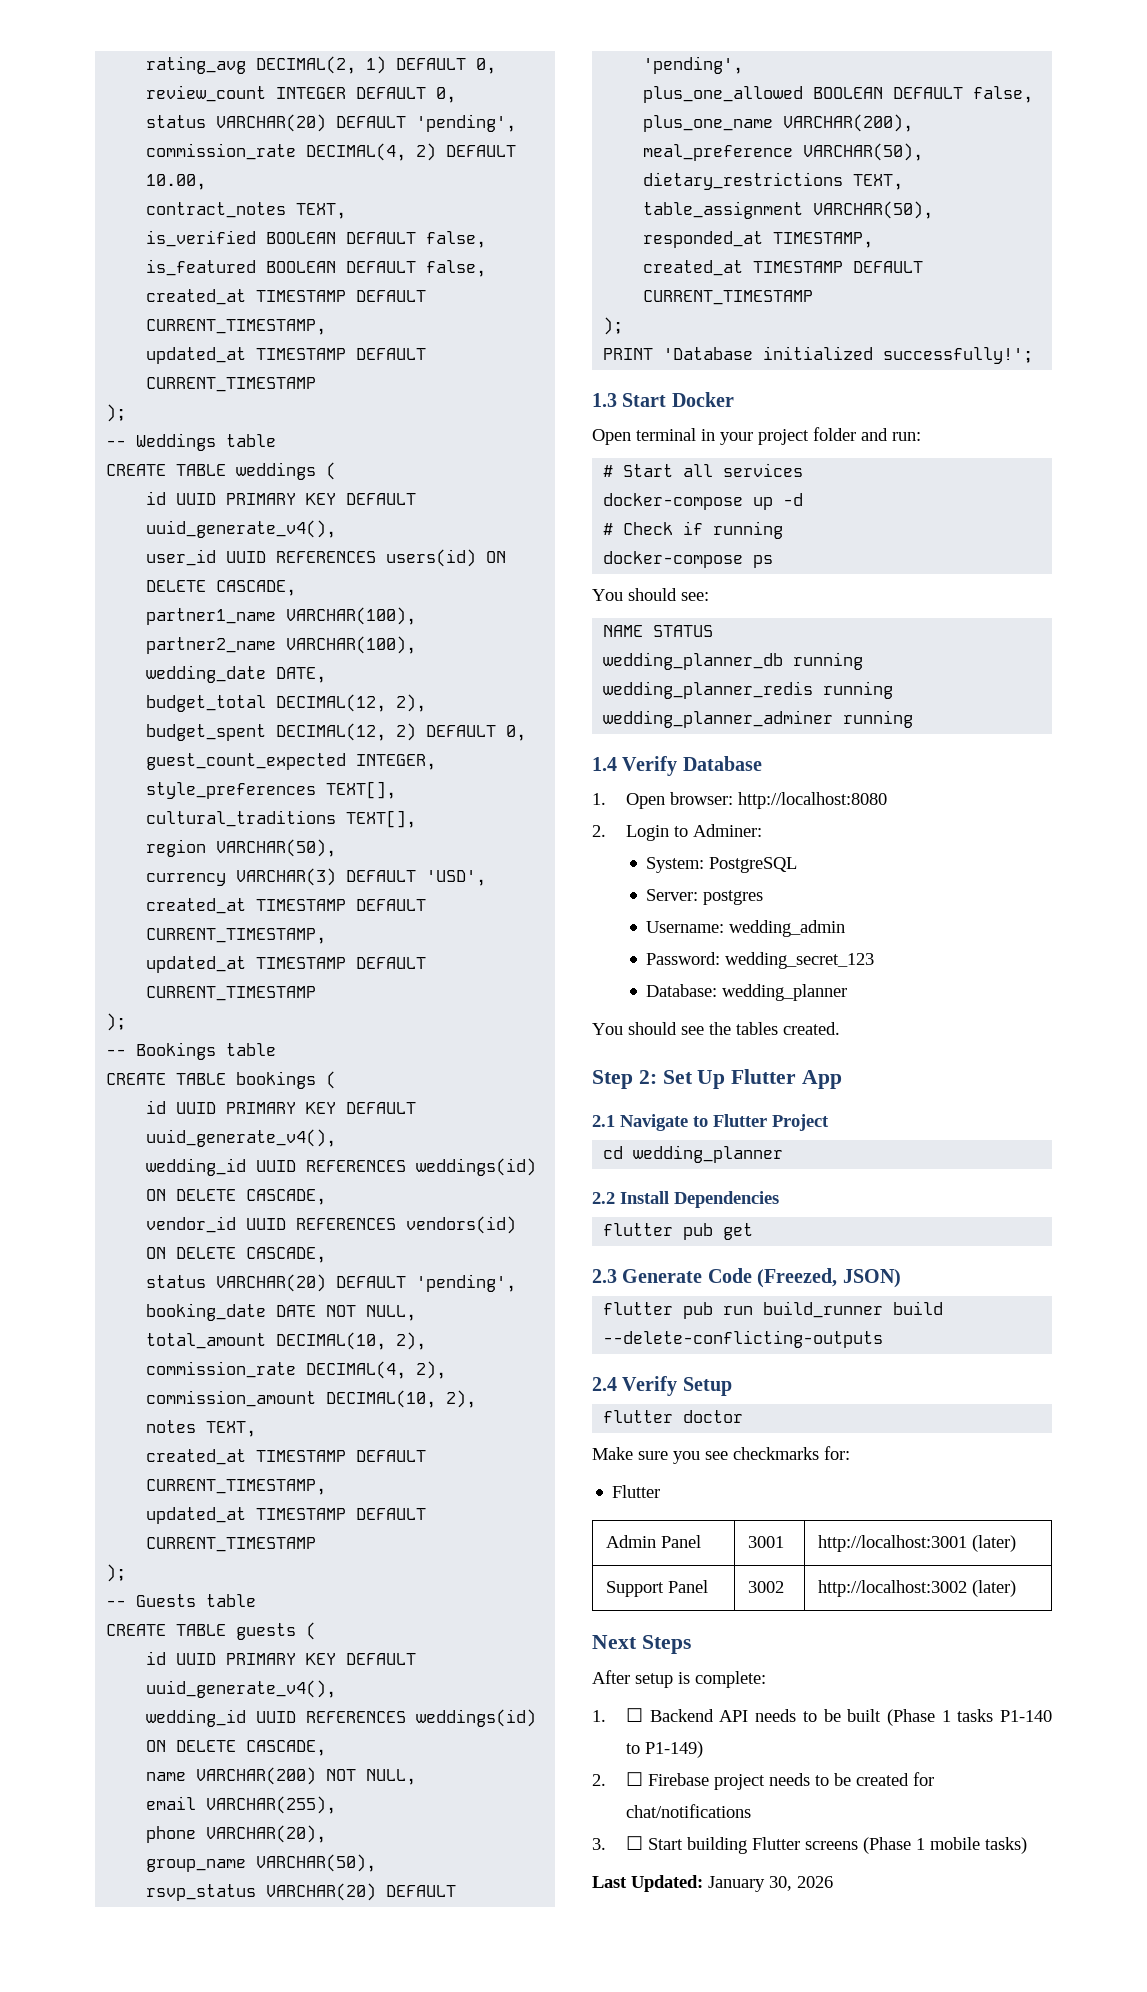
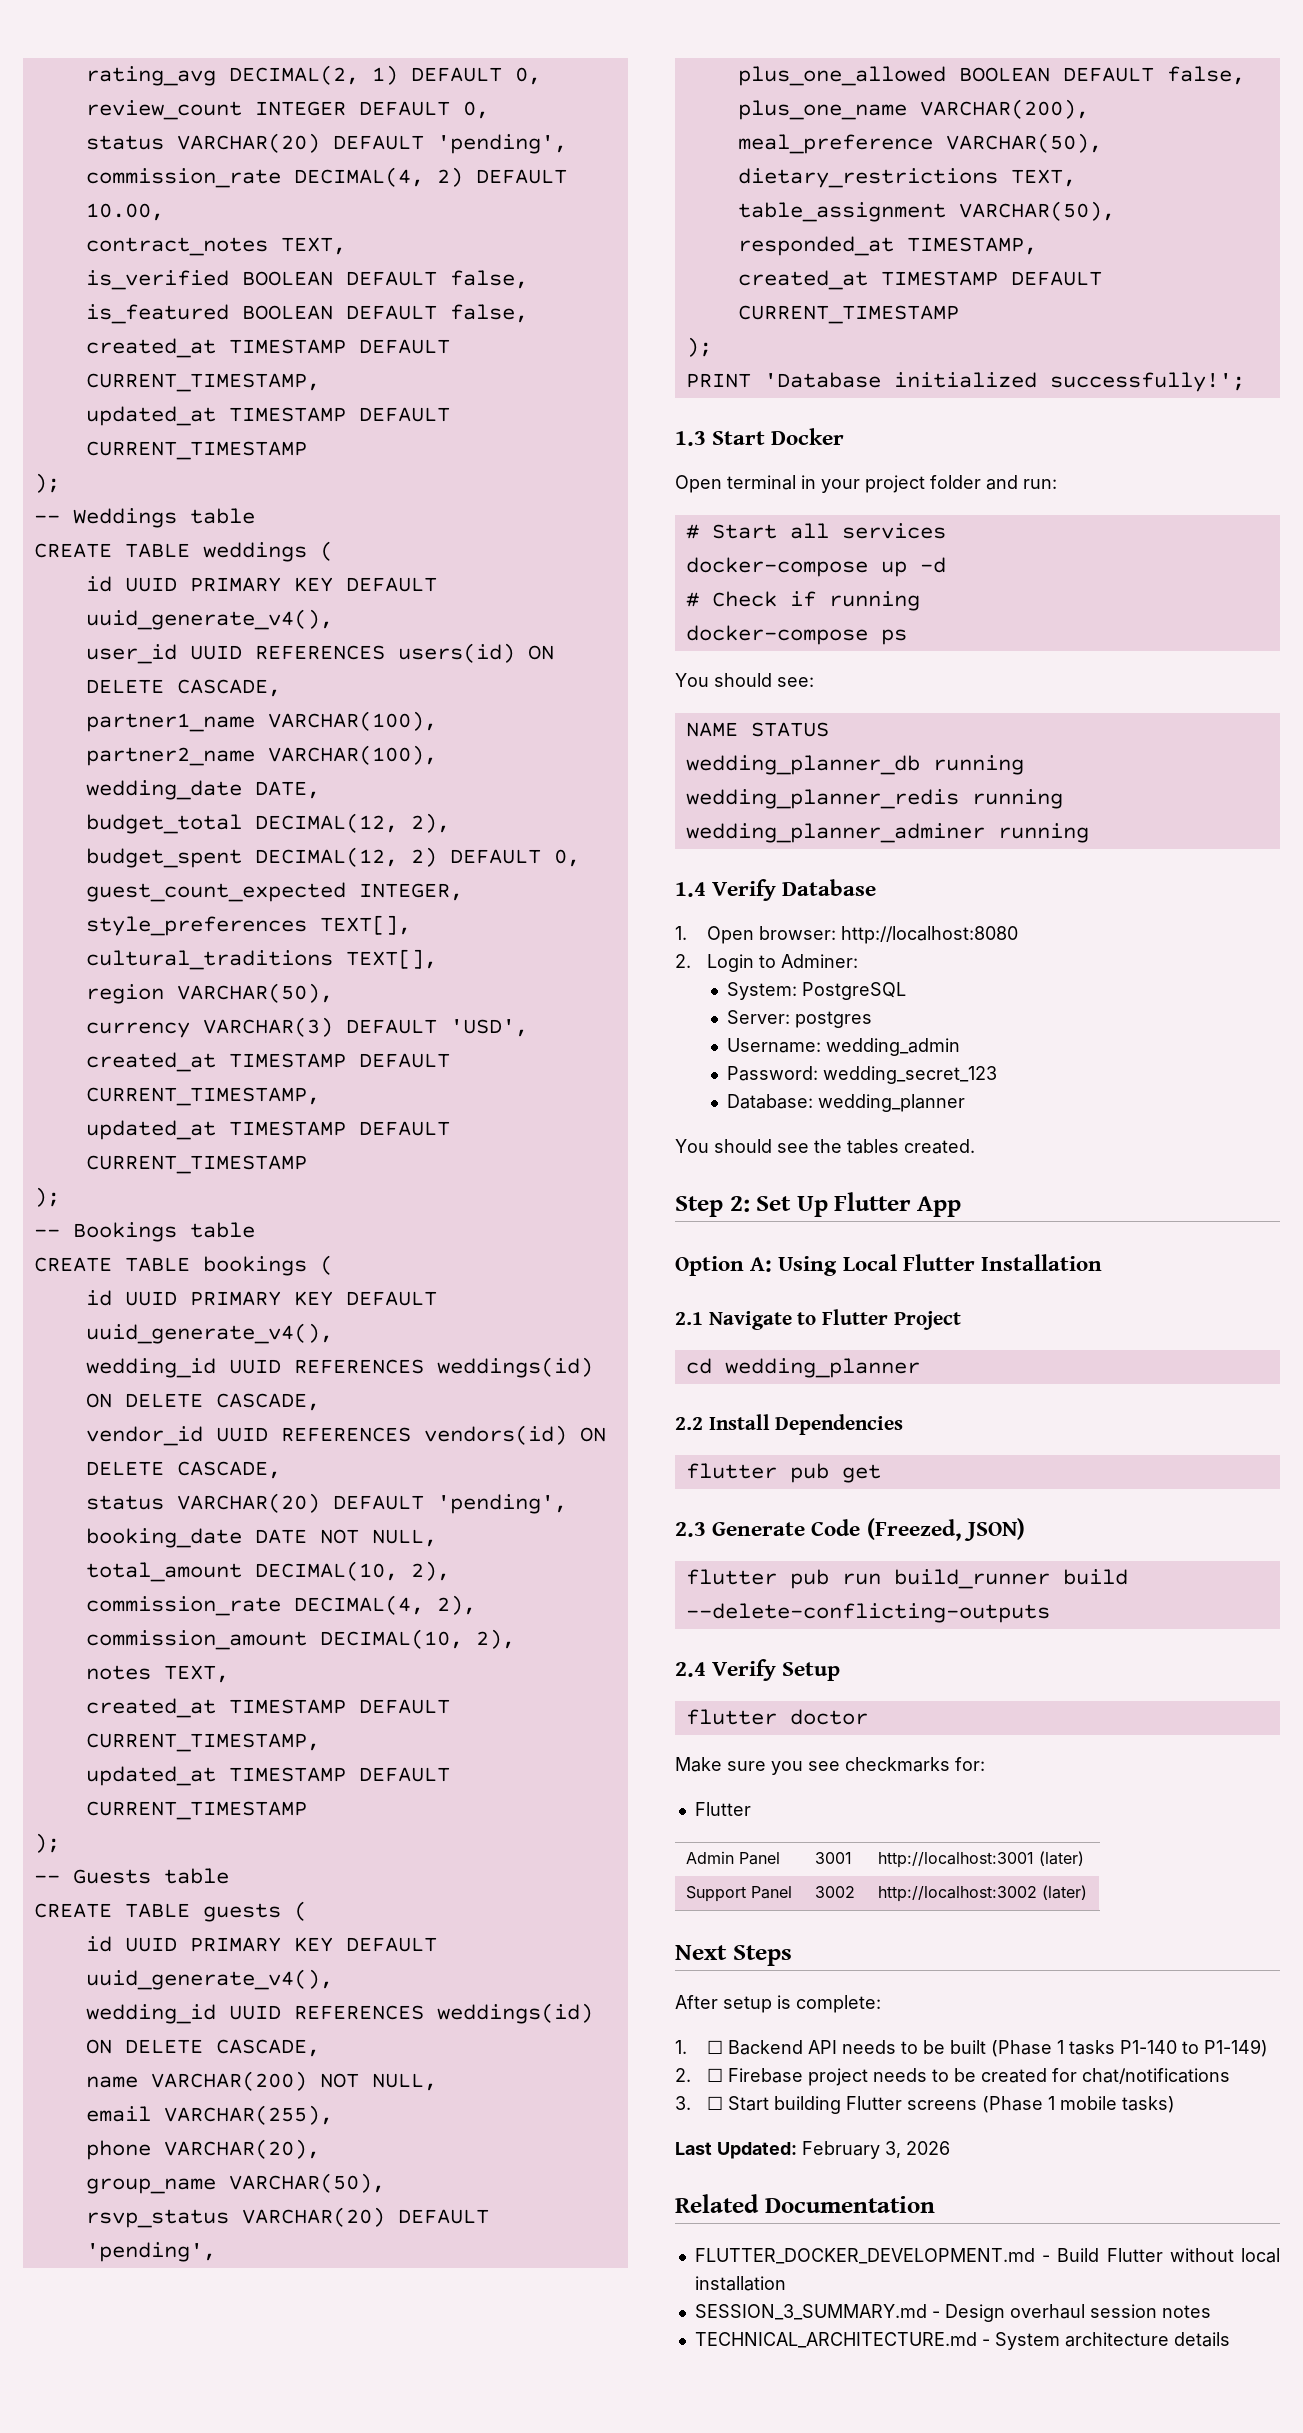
(843, 1079) none -> [675,1254,1103,1276] // Option A: Using Local Flutter Installation
[708,1876,792,1892] January 30, -> [802,2141,901,2159] February 3,
(833, 1882) none -> [675,2194,935,2213] [694,2248,1280,2264] [694,2276,786,2291] [694,2304,1211,2322] [694,2332,1230,2350] // Related Documentation // FLUTTER_DOCKER_DEVELOPMENT.md - Build Flutter without local installation // SESSION_3_SUMMARY.md - Design overhaul session notes // TECHNICAL_ARCHITECTURE.md - System architecture details

